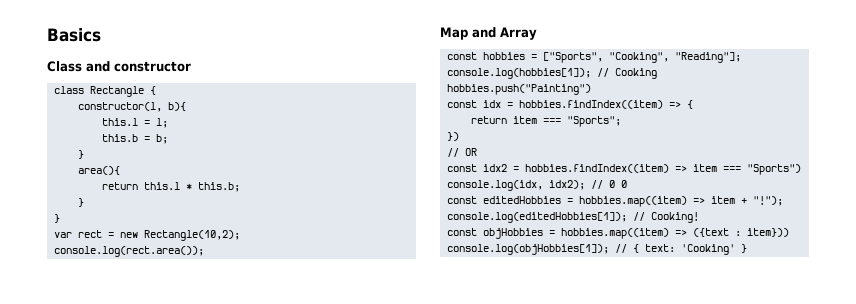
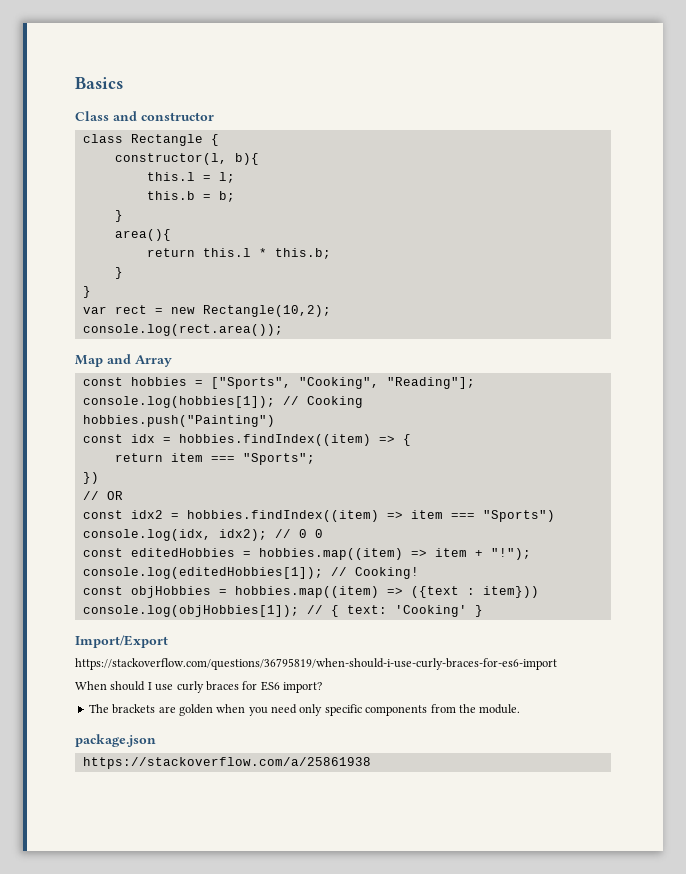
(747, 248) none -> [75,635,168,648] [75,658,557,670] [75,681,322,693] [88,704,521,716] [75,734,156,747] [82,757,371,769] // Import/Export // https://stackoverflow.com/questions/36795819/when-should-i-use-curly-braces-for-es6-import // When should I use curly braces for ES6 import? // The brackets are golden when you need only specific components from the module. // package.json // https://stackoverflow.com/a/25861938

